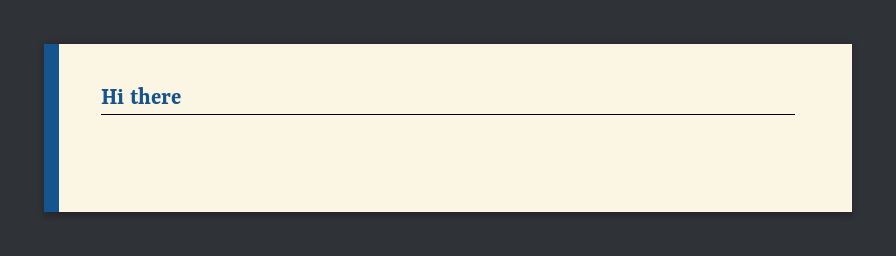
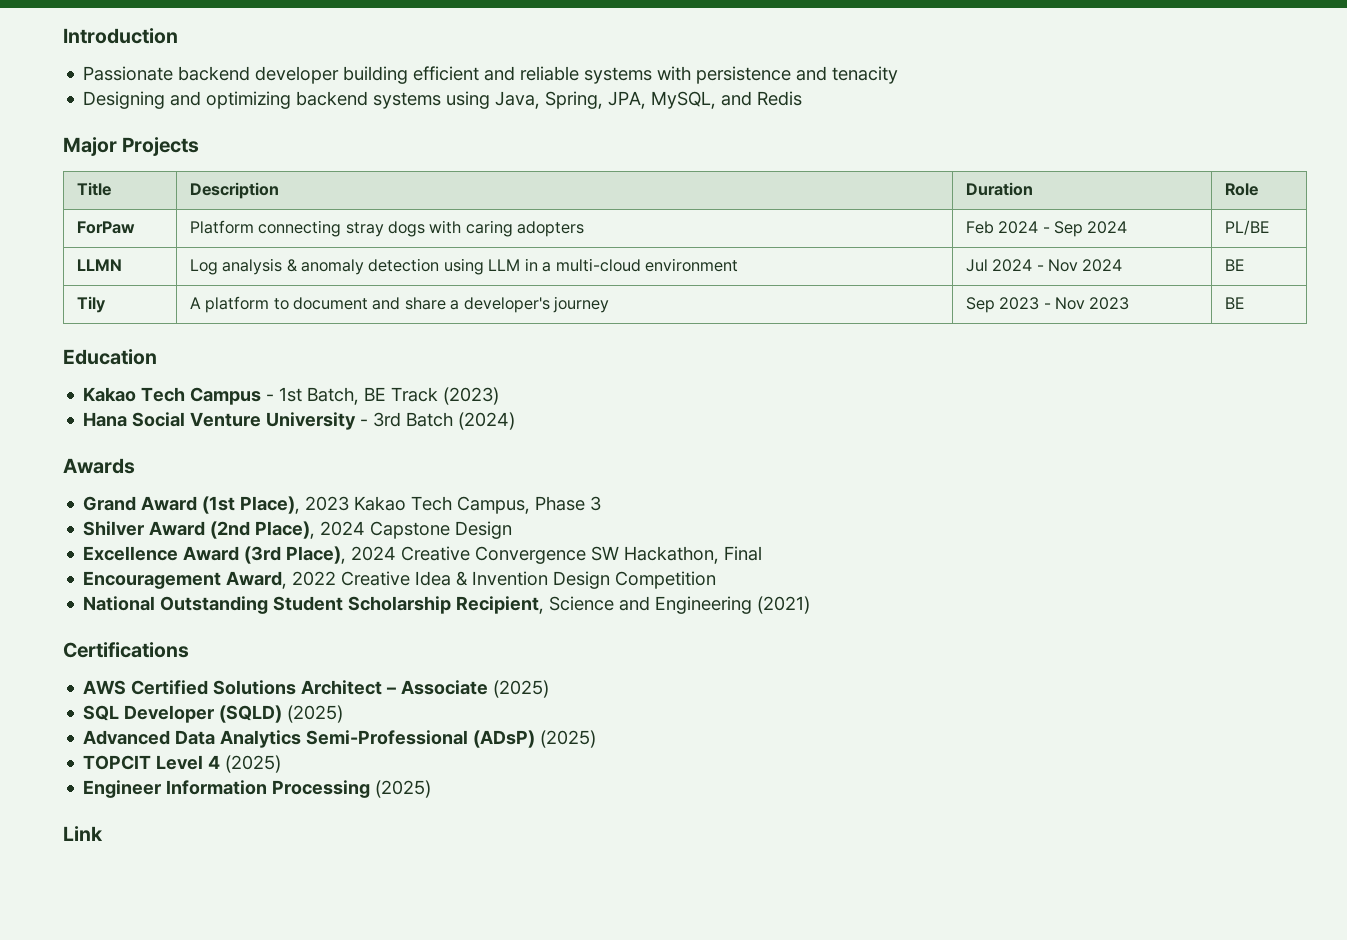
[101,87,182,104] Hi there -> [63,28,178,44] [83,66,899,84] [83,91,803,109] [63,137,200,156] [76,182,111,196] [189,182,279,199] [965,182,1033,196] [1224,183,1258,196] [76,221,135,234] [189,220,585,237] [965,221,1128,237] [1224,220,1269,235] [76,259,122,271] [189,258,739,275] [965,259,1123,272] [1224,259,1244,271] [76,296,106,313] [189,296,610,313] [965,297,1130,313] [1224,297,1244,309] [63,349,157,365] [83,387,500,405] [83,412,516,430] [63,458,135,474] [83,496,602,514] [83,521,513,539] [83,546,763,564] [83,571,717,589] [83,596,811,614] [63,642,189,658] [83,680,550,698] [83,705,344,723] [83,730,597,748] [83,755,282,773] [83,780,432,798] [63,826,103,841] Introduction // Passionate backend developer building efficient and reliable systems with persistence and tenacity // Designing and optimizing backend systems using Java, Spring, JPA, MySQL, and Redis // Major Projects // Title | Description | Duration | Role // ForPaw | Platform connecting stray dogs with caring adopters | Feb 2024 - Sep 2024 | PL/BE // LLMN | Log analysis & anomaly detection using LLM in a multi-cloud environment | Jul 2024 - Nov 2024 | BE // Tily | A platform to document and share a developer's journey | Sep 2023 - Nov 2023 | BE // Education // Kakao Tech Campus - 1st Batch, BE Track (2023) // Hana Social Venture University - 3rd Batch (2024) // Awards // Grand Award (1st Place), 2023 Kakao Tech Campus, Phase 3 // Shilver Award (2nd Place), 2024 Capstone Design // Excellence Award (3rd Place), 2024 Creative Convergence SW Hackathon, Final // Encouragement Award, 2022 Creative Idea & Invention Design Competition // National Outstanding Student Scholarship Recipient, Science and Engineering (2021) // Certifications // AWS Certified Solutions Architect – Associate (2025) // SQL Developer (SQLD) (2025) // Advanced Data Analytics Semi-Professional (ADsP) (2025) // TOPCIT Level 4 (2025) // Engineer Information Processing (2025) // Link

